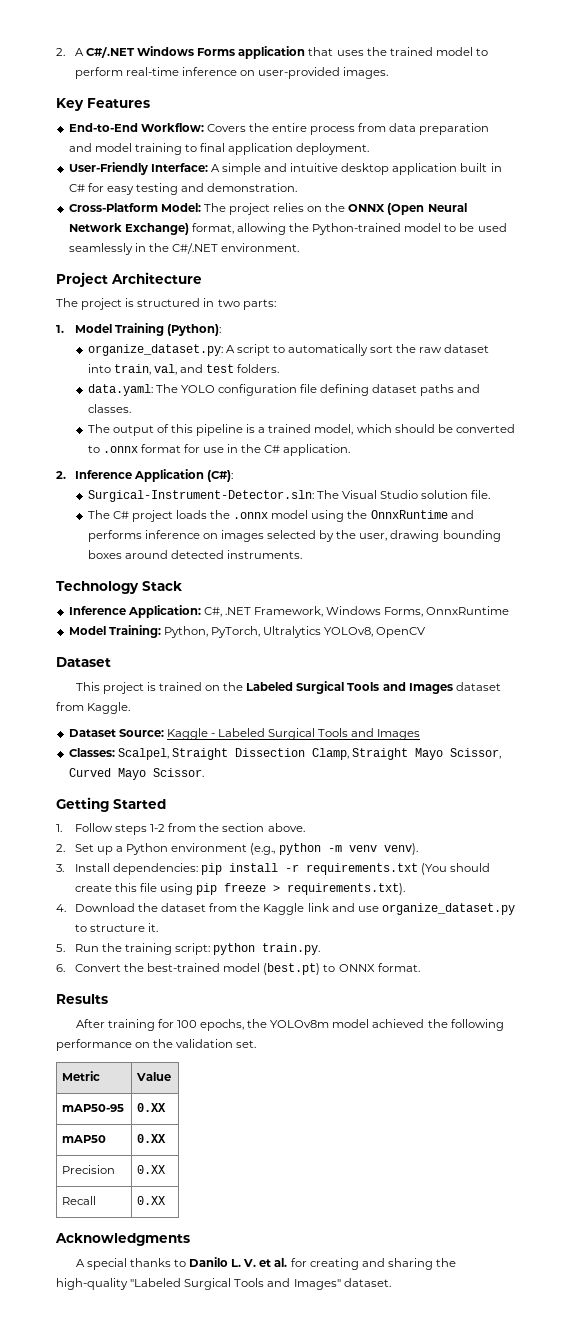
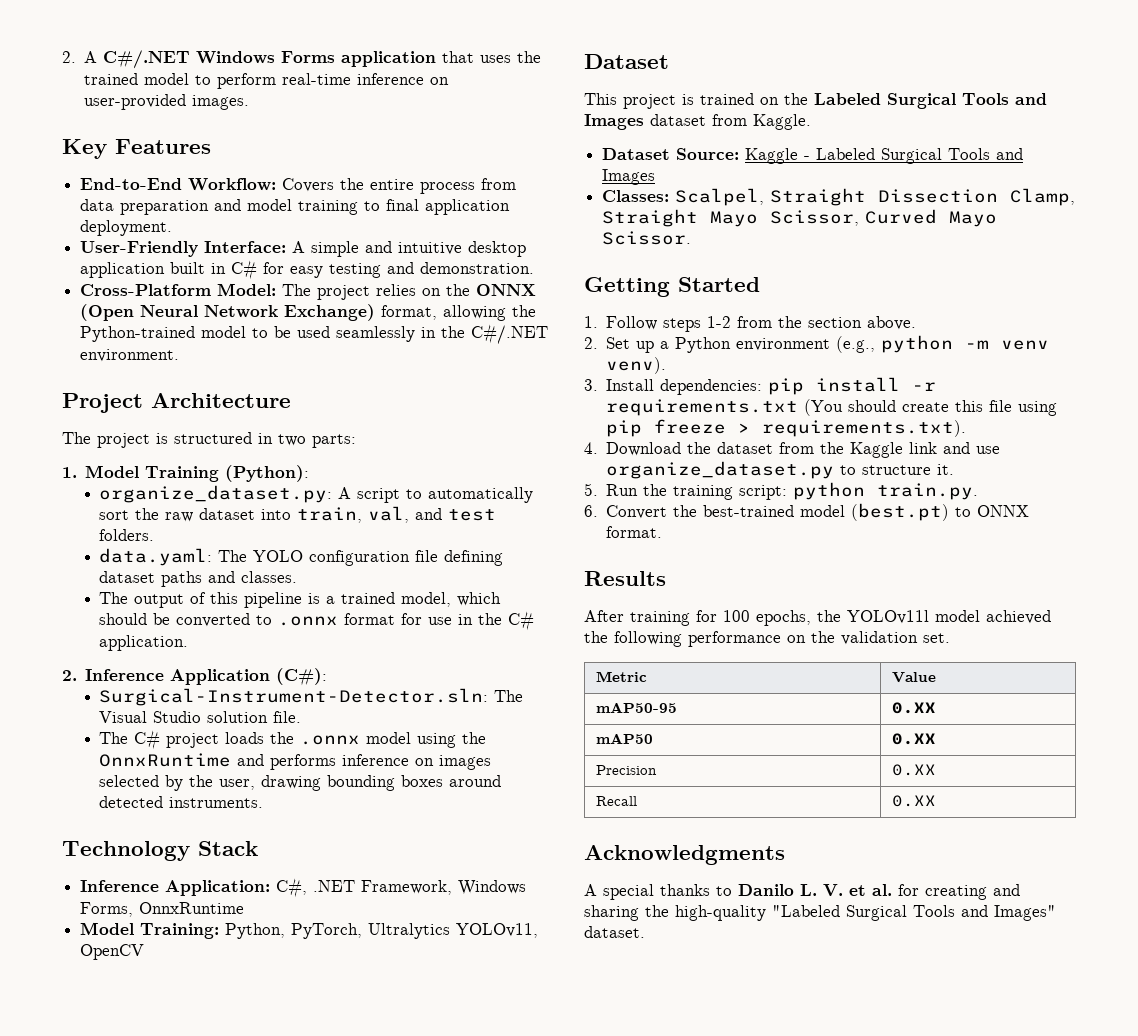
[324,627,374,637] YOLOv8, -> [456,923,539,938] YOLOv11,
[270,1020,330,1028] YOLOv8m -> [847,610,929,624] YOLOv11l

